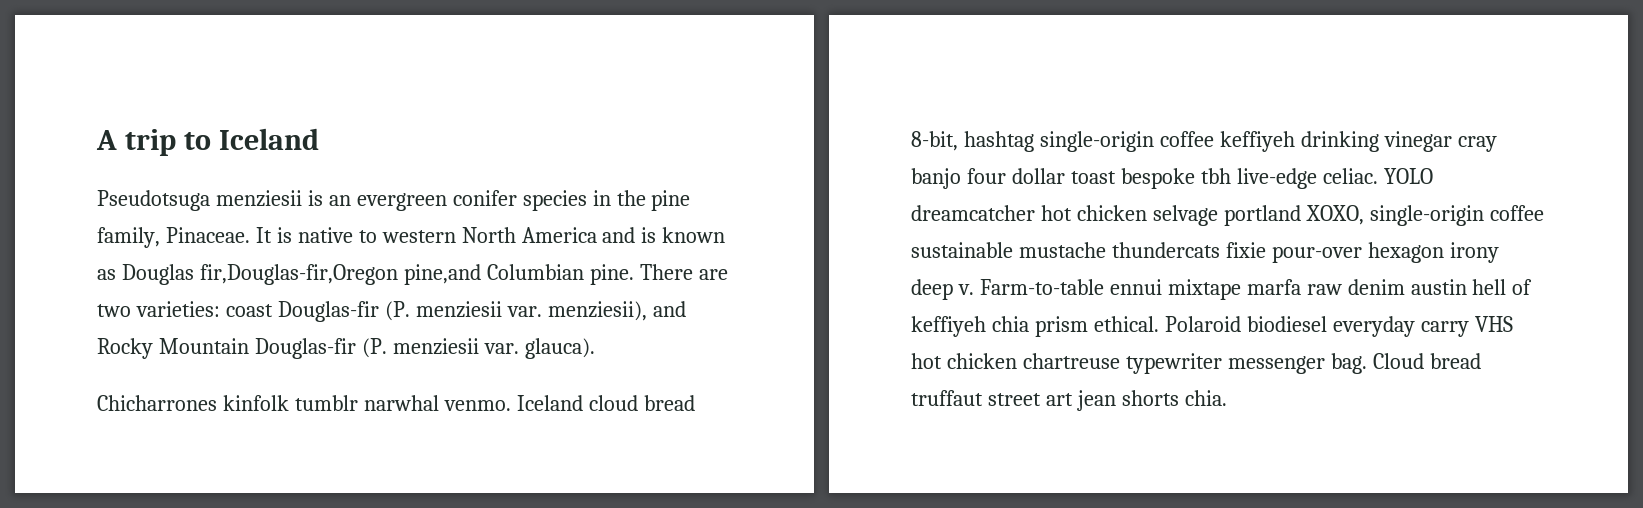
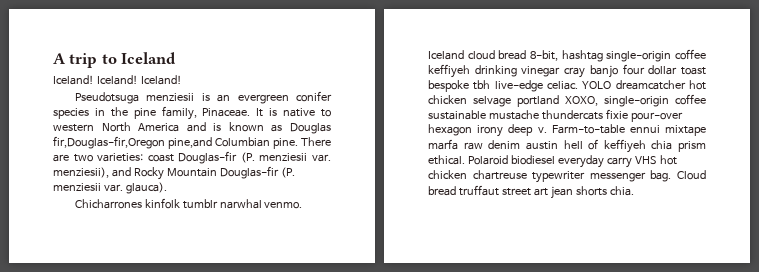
(320, 139) none -> [53,75,182,85] // Iceland! Iceland! Iceland!

